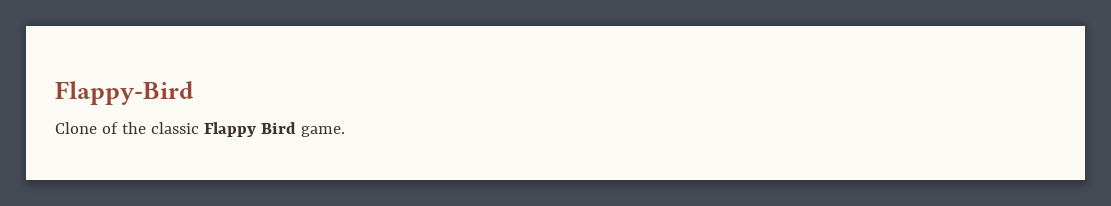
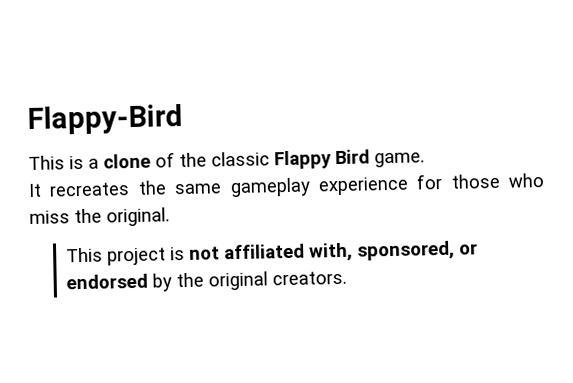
[55,122,97,134] Clone -> [28,153,151,170] This is a clone
(345, 131) none -> [28,173,544,198] [29,207,170,227] [66,240,479,266] [66,270,348,292] // It recreates the same gameplay experience for those who miss the original. // This project is not affiliated with, sponsored, or endorsed by the original creators.

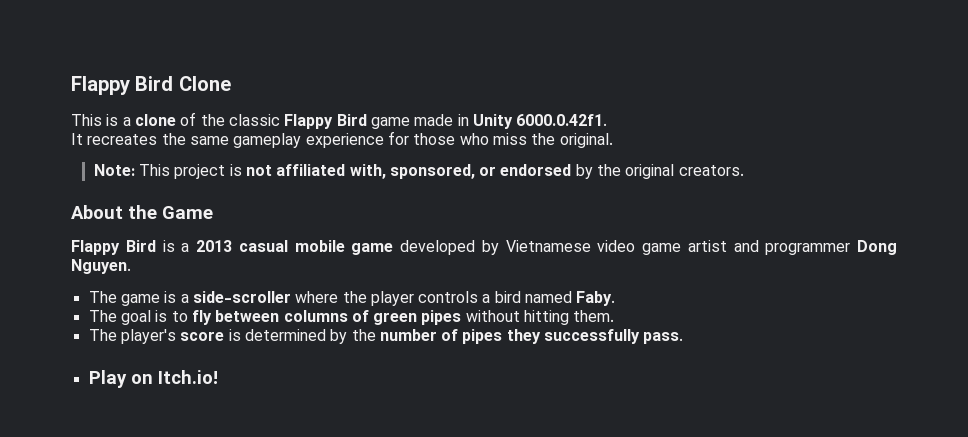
[27,104,183,135] Flappy-Bird -> [71,76,231,95] Flappy Bird Clone
[374,152,425,168] game. -> [370,114,608,129] game made in Unity 6000.0.42f1.
(170, 217) none -> [93,164,135,176] Note:
(348, 278) none -> [71,205,213,219] [71,240,897,255] [71,259,131,274] [88,291,616,306] [88,310,615,325] [88,329,684,344] [88,370,218,388] // About the Game // Flappy Bird is a 2013 casual mobile game developed by Vietnamese video game artist and programmer Dong Nguyen. // The game is a side-scroller where the player controls a bird named Faby. // The goal is to fly between columns of green pipes without hitting them. // The player's score is determined by the number of pipes they successfully pass. // Play on Itch.io!

